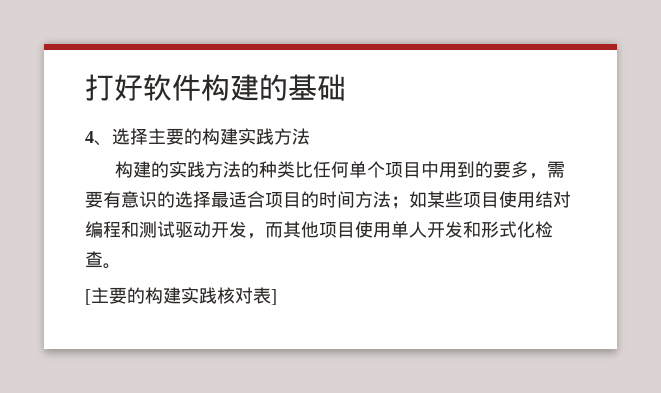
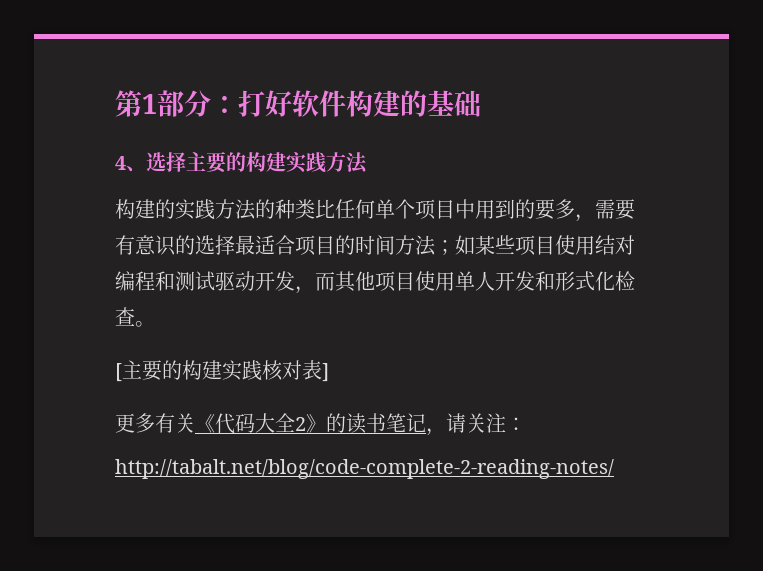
(85, 87) none -> [115,90,238,117] 第1部分：
(277, 297) none -> [115,413,526,436] [115,459,614,479] // 更多有关《代码大全2》的读书笔记，请关注： // http://tabalt.net/blog/code-complete-2-reading-notes/

